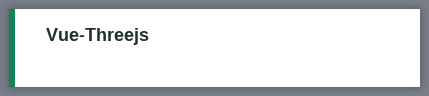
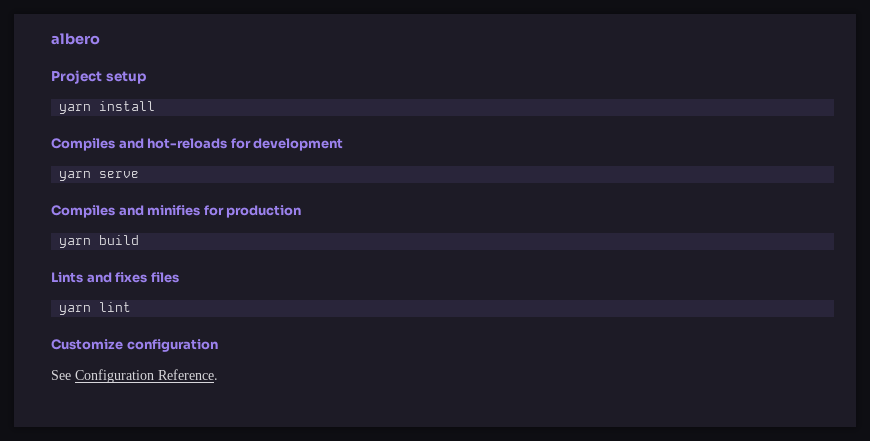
[46,28,149,45] Vue-Threejs -> [51,33,100,45] [51,70,146,84] [59,101,156,114] [51,138,344,151] [59,171,140,181] [51,205,302,218] [59,235,140,248] [51,272,179,283] [59,302,132,315] [51,339,218,352] [51,369,218,383] albero // Project setup // yarn install // Compiles and hot-reloads for development // yarn serve // Compiles and minifies for production // yarn build // Lints and fixes files // yarn lint // Customize configuration // See Configuration Reference.

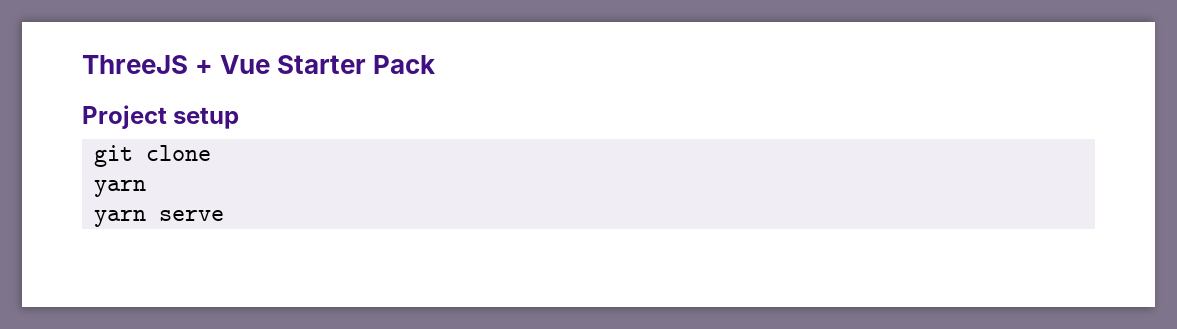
[51,33,100,45] albero -> [82,55,436,74] ThreeJS + Vue Starter Pack
[59,101,156,114] [51,138,344,151] [59,171,140,181] [51,205,302,218] [59,235,140,248] [51,272,179,283] [59,302,132,315] [51,339,218,352] [51,369,218,383] // yarn install // Compiles and hot-reloads for development // yarn serve // Compiles and minifies for production // yarn build // Lints and fixes files // yarn lint // Customize configuration // See Configuration Reference. -> [94,145,212,167] [94,180,147,197] [94,210,225,227] // git clone // yarn // yarn serve

